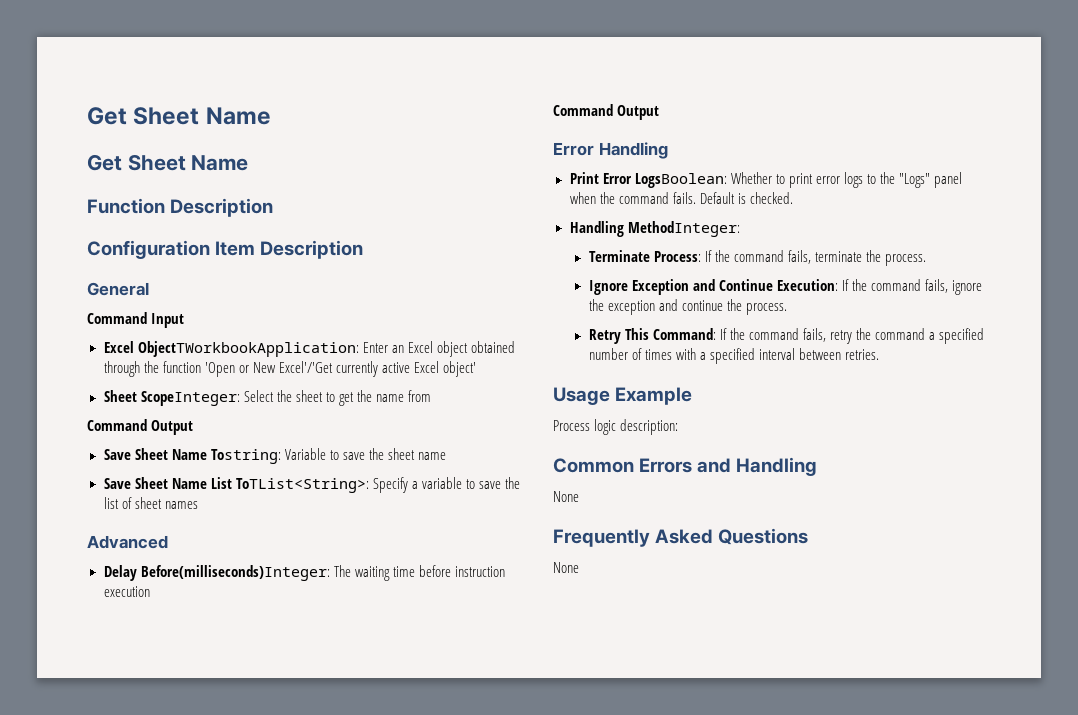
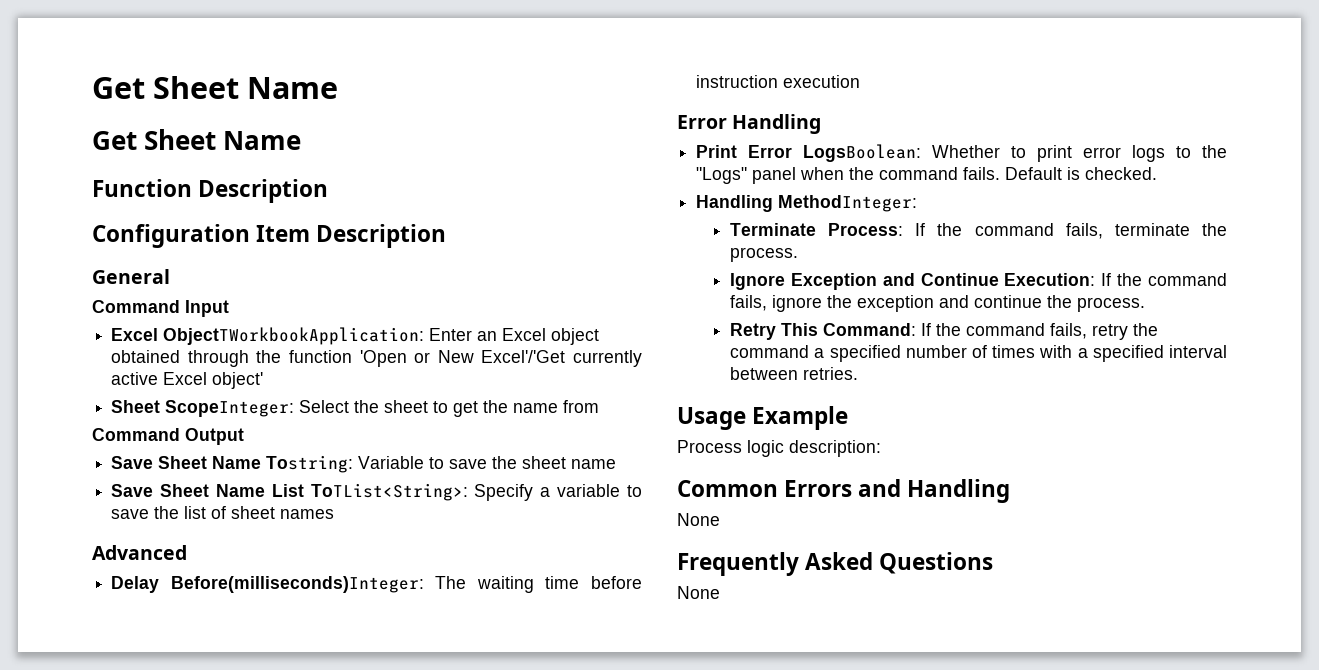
[553,104,660,120] // Command Output -> (861, 81) none

